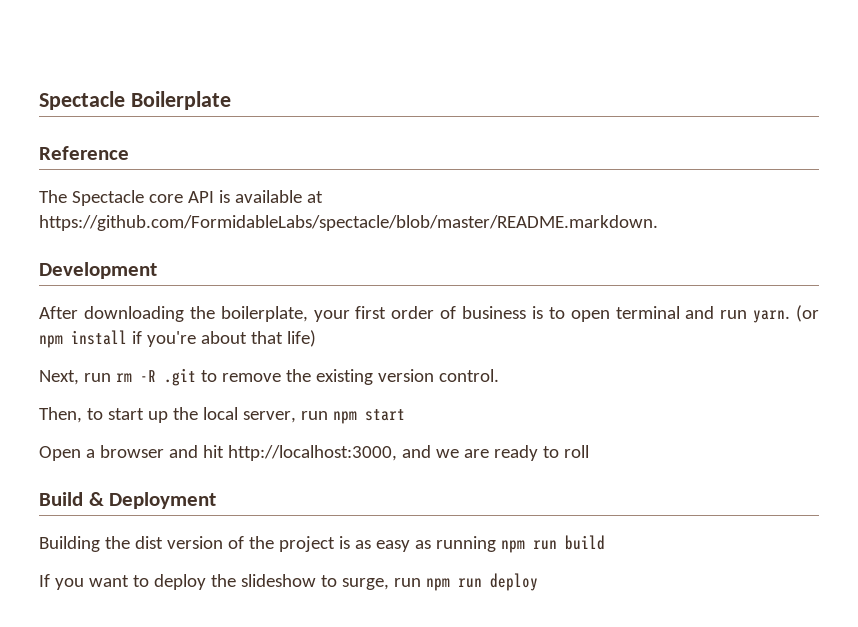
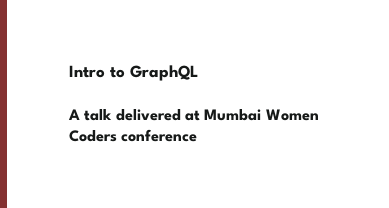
[39,91,231,110] [39,146,129,160] [39,190,323,206] [39,215,658,231] [39,262,157,279] [39,305,819,323] [39,330,316,348] [39,368,499,386] [39,407,405,424] [39,445,589,461] [39,492,217,509] [39,535,605,553] [39,573,538,591] Spectacle Boilerplate // Reference // The Spectacle core API is available at https://github.com/FormidableLabs/spectacle/blob/master/README.markdown. // Development // After downloading the boilerplate, your first order of business is to open terminal and run yarn. (or npm install if you're about that life) // Next, run rm -R .git to remove the existing version control. // Then, to start up the local server, run npm start // Open a browser and hit http://localhost:3000, and we are ready to roll // Build & Deployment // Building the dist version of the project is as easy as running npm run build // If you want to deploy the slideshow to surge, run npm run deploy -> [69,65,198,81] [68,109,319,121] [69,129,198,142] Intro to GraphQL // A talk delivered at Mumbai Women Coders conference

